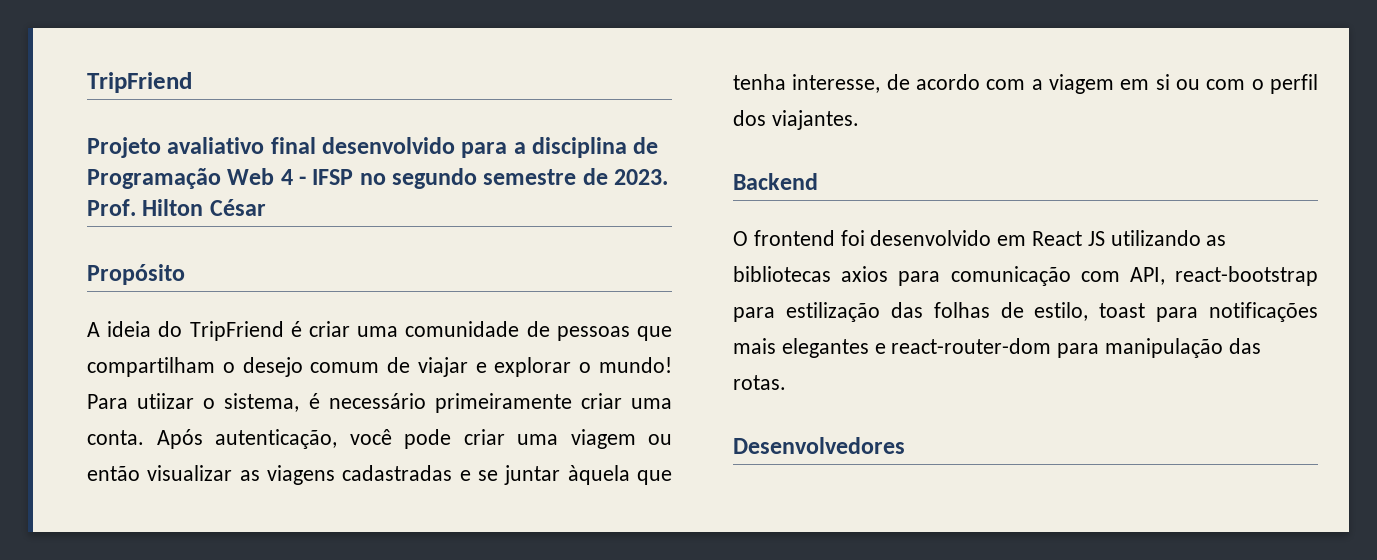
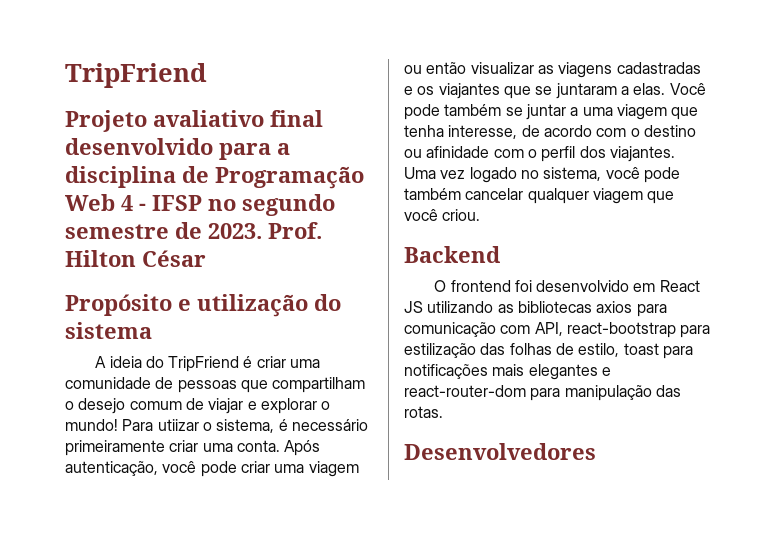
(185, 274) none -> [178,294,341,317] [65,322,152,339] e utilização do sistema
[478,465,630,485] se juntar àquela -> [417,83,706,99] [404,104,667,120] os viajantes que se juntaram a elas. Você pode também se juntar a uma viagem
[1031,74,1200,94] a viagem em si ou -> [630,125,696,137] [404,146,490,158] o destino ou afinidade
(859, 120) none -> [404,167,680,183] [404,188,675,204] [404,209,481,221] Uma vez logado no sistema, você pode também cancelar qualquer viagem que você criou.

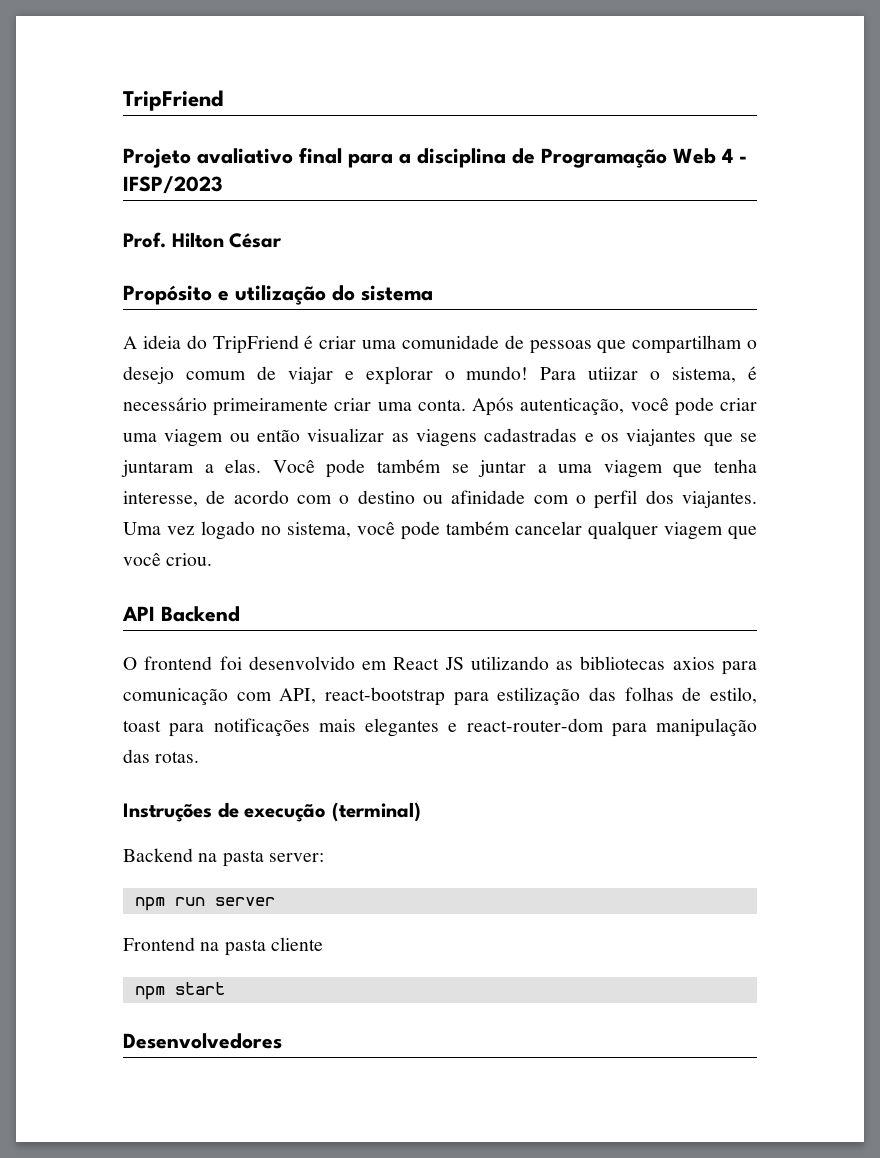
[65,138,213,155] desenvolvido -> (342, 155) none
[152,194,335,216] [65,222,262,239] IFSP no segundo semestre de 2023. -> [123,176,223,194] IFSP/2023 //
(481, 215) none -> [122,606,155,621] API
(443, 412) none -> [123,802,421,822] [123,848,324,867] [134,897,275,911] [123,937,323,956] [134,982,225,1000] // Instruções de execução (terminal) // Backend na pasta server: // npm run server // Frontend na pasta cliente // npm start

